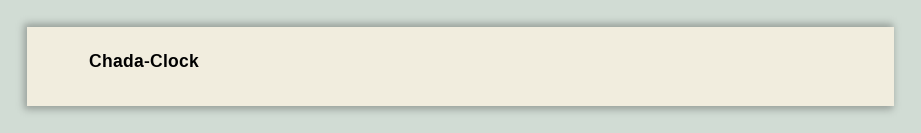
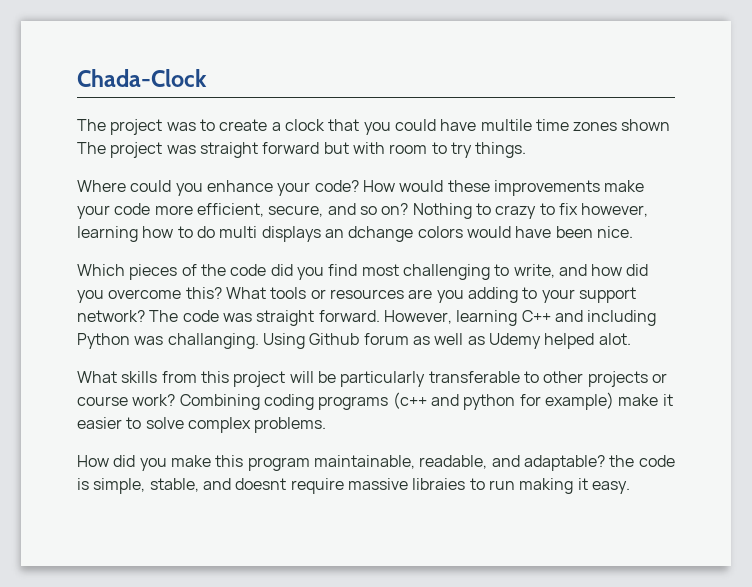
(199, 60) none -> [77,119,671,135] [77,142,527,158] [77,180,645,196] [77,203,649,219] [77,226,633,242] [77,264,649,280] [77,287,636,303] [77,310,657,326] [77,333,631,349] [77,371,667,387] [77,392,673,410] [77,417,327,433] [77,455,675,471] [77,478,630,494] // The project was to create a clock that you could have multile time zones shown The project was straight forward but with room to try things. // Where could you enhance your code? How would these improvements make your code more efficient, secure, and so on? Nothing to crazy to fix however, learning how to do multi displays an dchange colors would have been nice. // Which pieces of the code did you find most challenging to write, and how did you overcome this? What tools or resources are you adding to your support network? The code was straight forward. However, learning C++ and including Python was challanging. Using Github forum as well as Udemy helped alot. // What skills from this project will be particularly transferable to other projects or course work? Combining coding programs (c++ and python for example) make it easier to solve complex problems. // How did you make this program maintainable, readable, and adaptable? the code is simple, stable, and doesnt require massive libraies to run making it easy.

